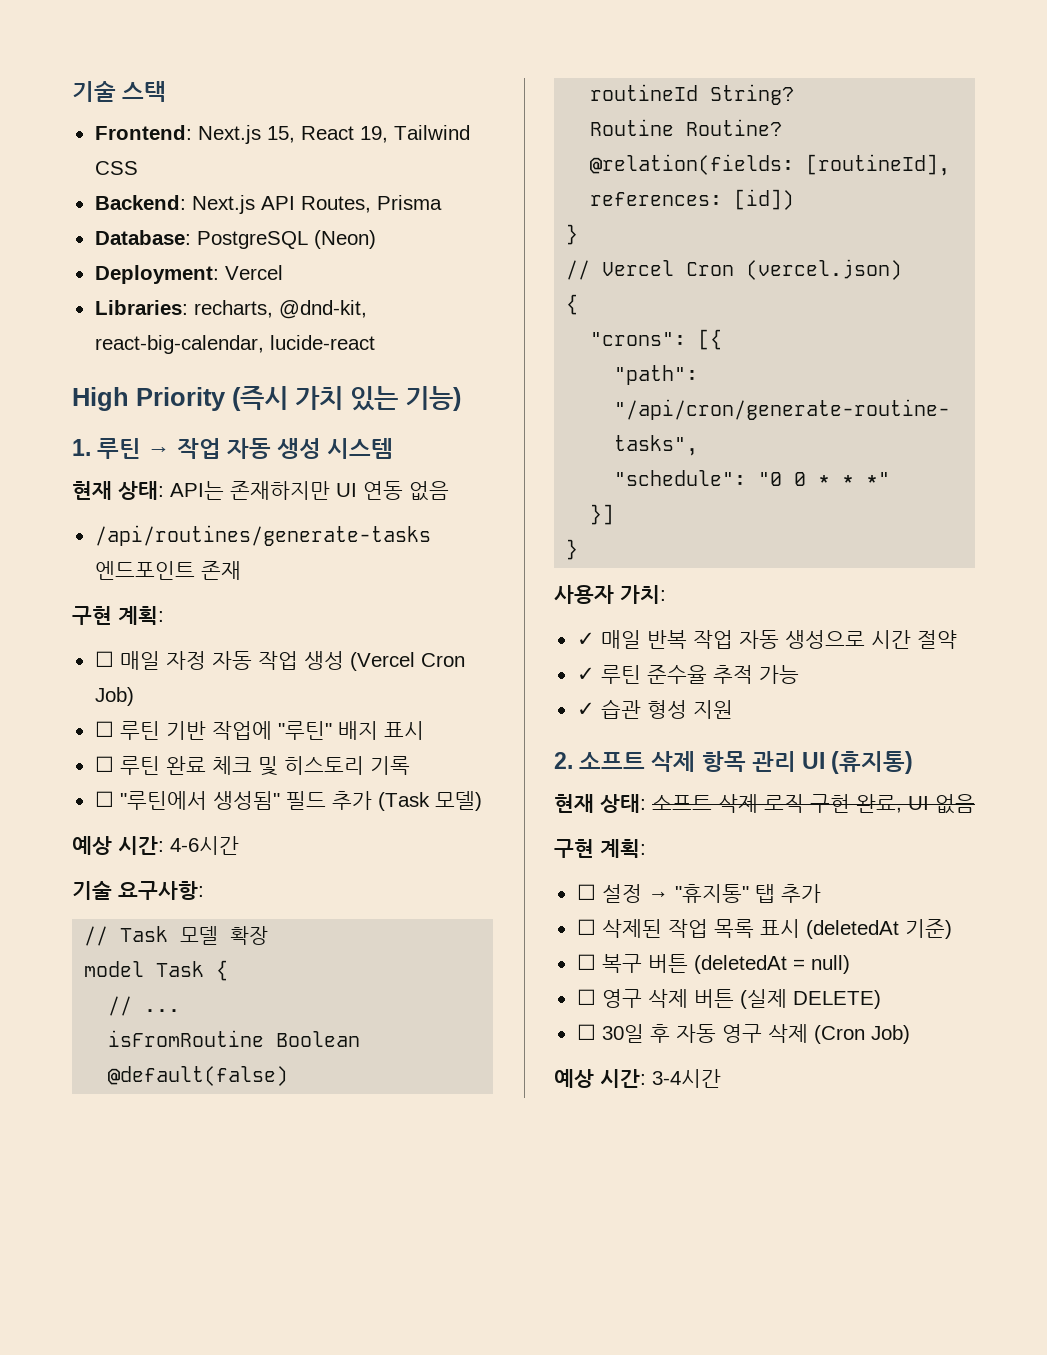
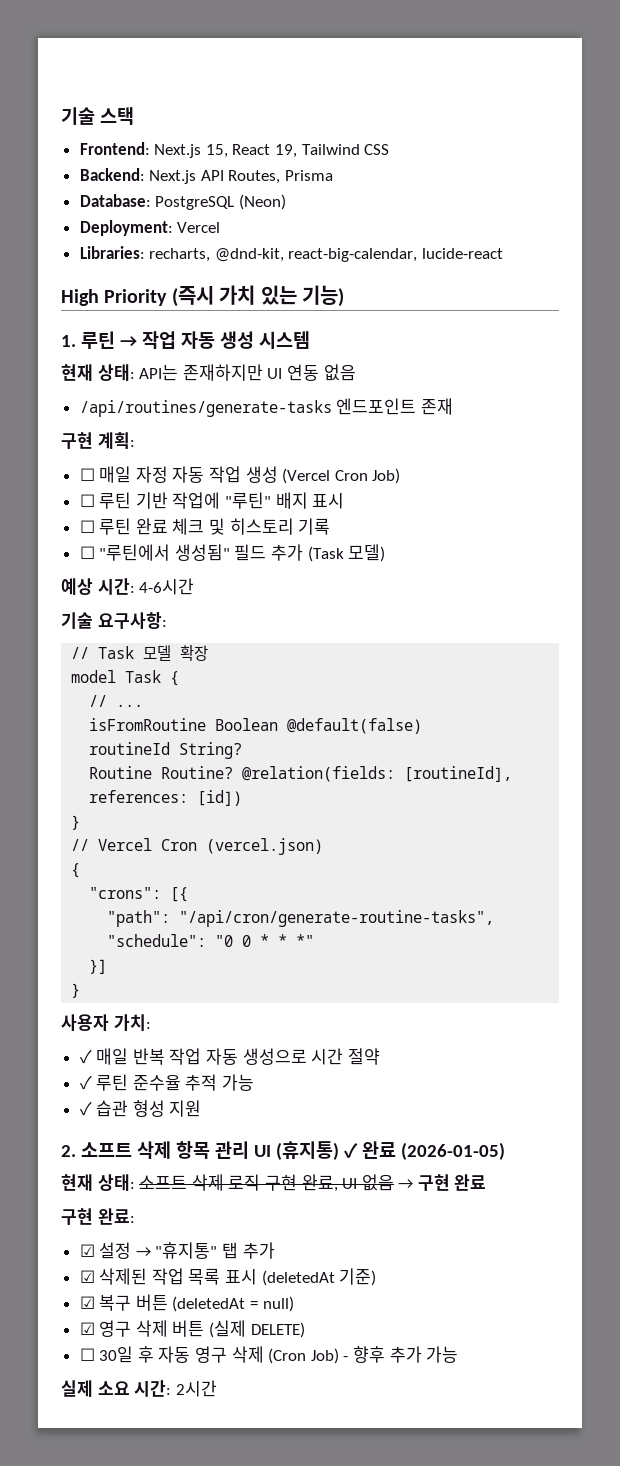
(914, 762) none -> [343,1141,505,1160] ✓ 완료 (2026-01-05)
[554,839,646,858] [576,884,596,900] // 구현 계획: // ☐ -> [398,1174,487,1191] [61,1208,135,1225] [79,1244,95,1257] → 구현 완료 // 구현 완료: // ☑
[576,919,596,935] ☐ -> [79,1270,95,1283] ☑
[576,954,596,970] ☐ -> [79,1296,95,1309] ☑
[576,989,596,1005] ☐ -> [79,1322,95,1335] ☑
[554,1069,721,1088] // 예상 시간: 3-4시간 -> [343,1346,459,1363] [61,1380,217,1397] - 향후 추가 가능 // 실제 소요 시간: 2시간

